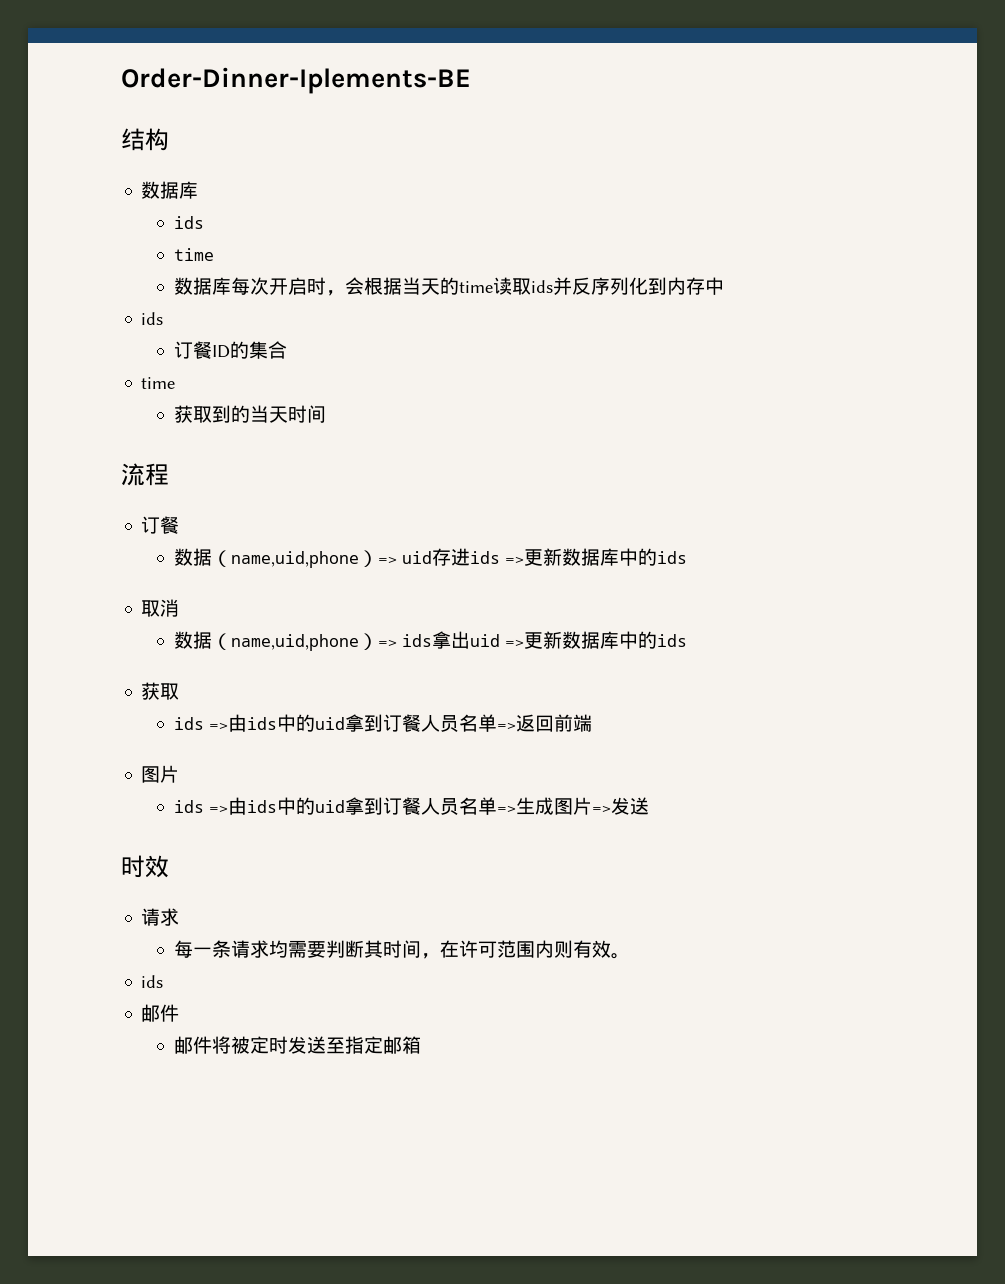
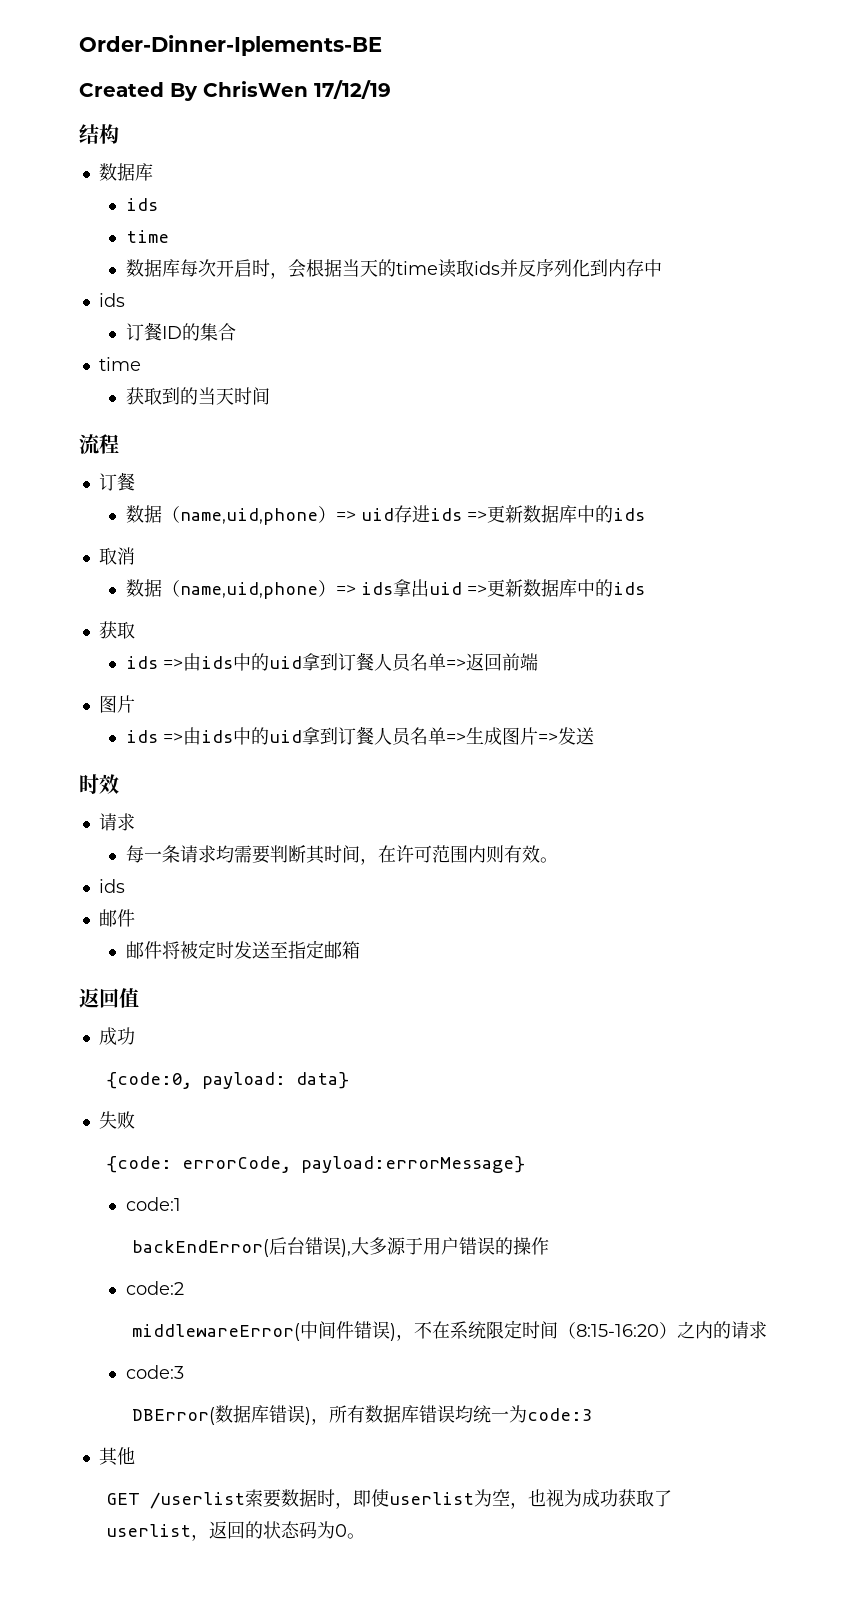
(471, 80) none -> [79,80,391,101] // Created By ChrisWen 17/12/19
(421, 1045) none -> [79,988,139,1008] [98,1027,135,1045] [105,1072,349,1089] [98,1111,135,1129] [105,1156,525,1173] [125,1197,181,1211] [132,1237,550,1257] [125,1281,184,1295] [132,1320,768,1341] [125,1365,184,1379] [132,1405,593,1425] [98,1447,135,1466] [105,1489,672,1509] [105,1521,365,1541] // 返回值 // 成功 // {code:0, payload: data} // 失败 // {code: errorCode, payload:errorMessage} // code:1 // backEndError(后台错误),大多源于用户错误的操作 // code:2 // middlewareError(中间件错误)，不在系统限定时间（8:15-16:20）之内的请求 // code:3 // DBError(数据库错误)，所有数据库错误均统一为code:3 // 其他 // GET /userlist索要数据时，即使userlist为空，也视为成功获取了userlist，返回的状态码为0。

